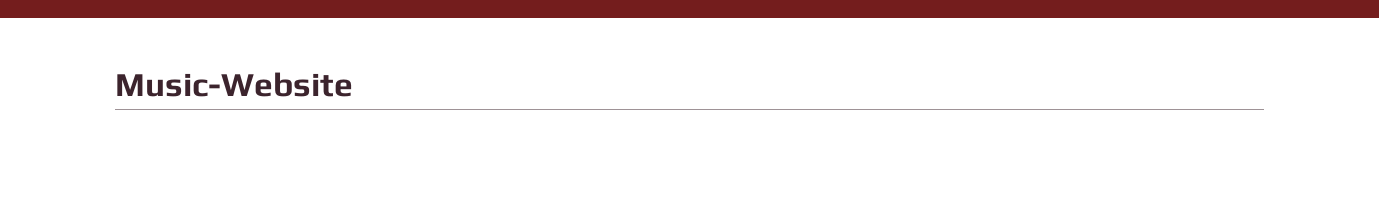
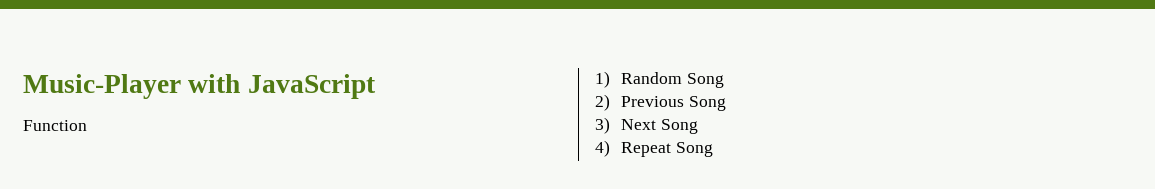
[115,72,353,97] Music-Website -> [23,74,376,99] [23,120,87,131] [595,71,724,88] [595,94,726,111] [595,117,698,134] [595,140,713,157] Music-Player with JavaScript // Function // 1) Random Song // 2) Previous Song // 3) Next Song // 4) Repeat Song

